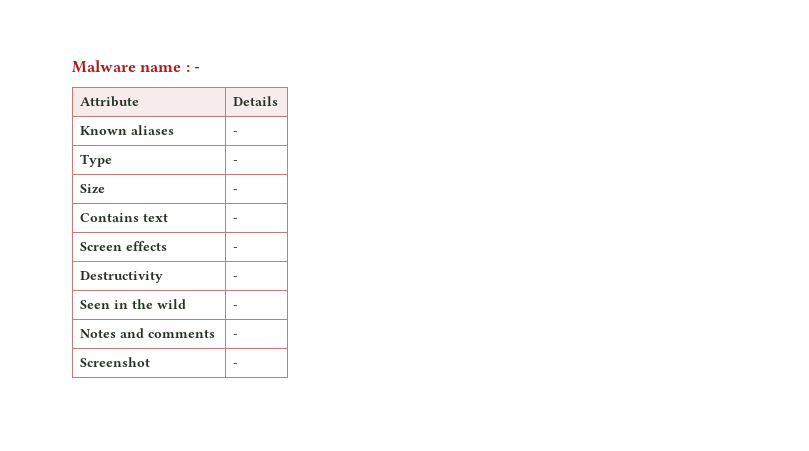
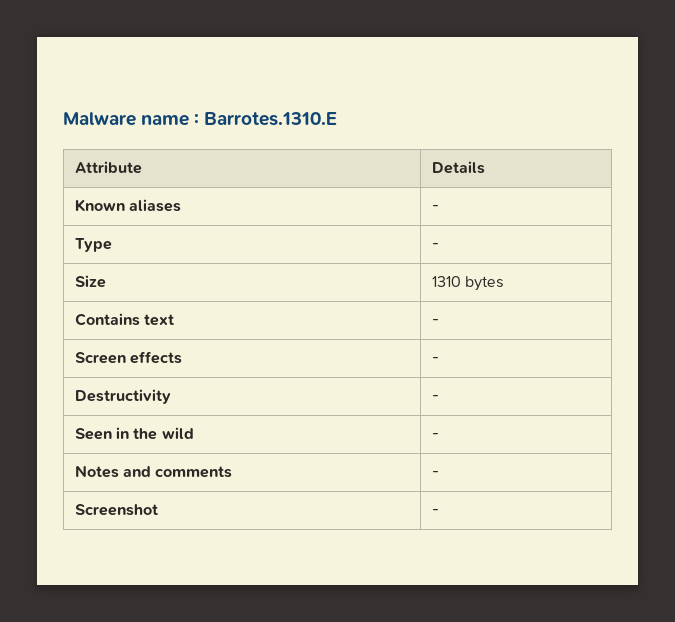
[194,67,201,72] - -> [204,112,338,126] Barrotes.1310.E
[232,189,238,193] - -> [431,276,505,291] 1310 bytes

